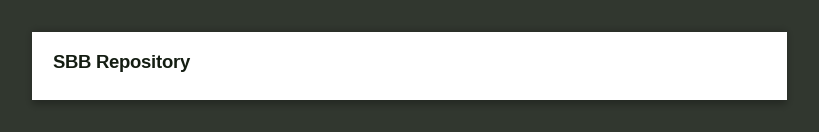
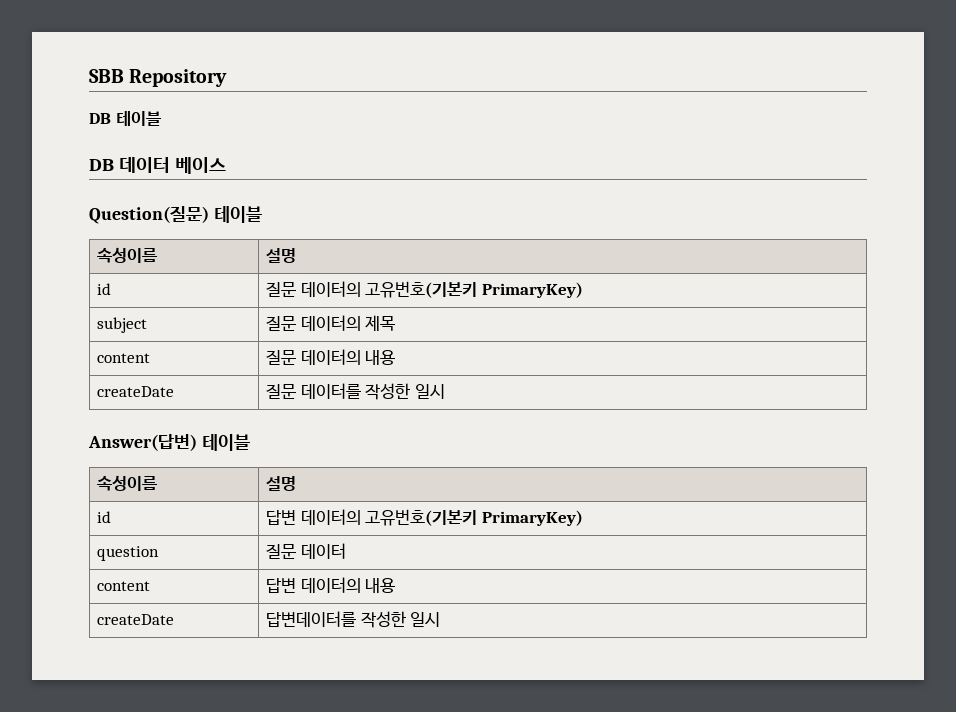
(191, 63) none -> [89,111,162,126] [89,157,226,174] [89,206,262,224] [97,247,159,263] [266,248,297,263] [97,283,112,295] [266,281,583,298] [97,317,148,333] [266,315,396,331] [97,353,151,363] [266,349,396,365] [97,386,175,397] [266,383,445,400] [88,434,250,451] [97,475,159,491] [266,476,297,491] [97,511,112,523] [266,509,583,526] [97,546,160,561] [266,543,346,559] [97,581,151,591] [266,577,396,593] [97,614,175,625] [266,611,441,628] // DB 테이블 // DB 데이터 베이스 // Question(질문) 테이블 // 속성이름 | 설명 // id | 질문 데이터의 고유번호(기본키 PrimaryKey) // subject | 질문 데이터의 제목 // content | 질문 데이터의 내용 // createDate | 질문 데이터를 작성한 일시 // Answer(답변) 테이블 // 속성이름 | 설명 // id | 답변 데이터의 고유번호(기본키 PrimaryKey) // question | 질문 데이터 // content | 답변 데이터의 내용 // createDate | 답변데이터를 작성한 일시

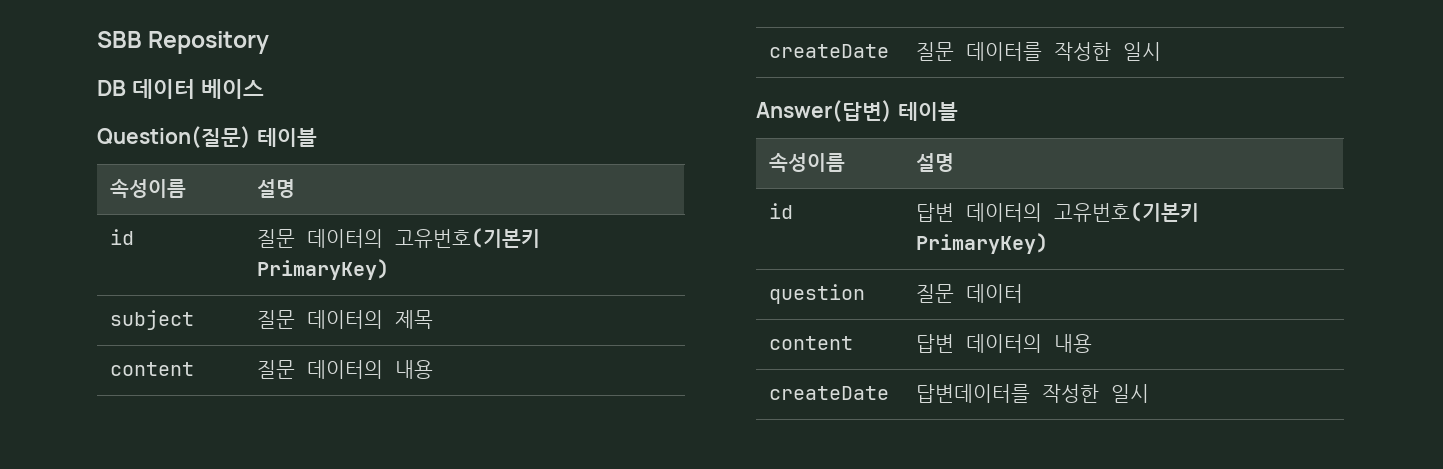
[89,111,162,126] // DB 테이블 -> (270, 42) none

